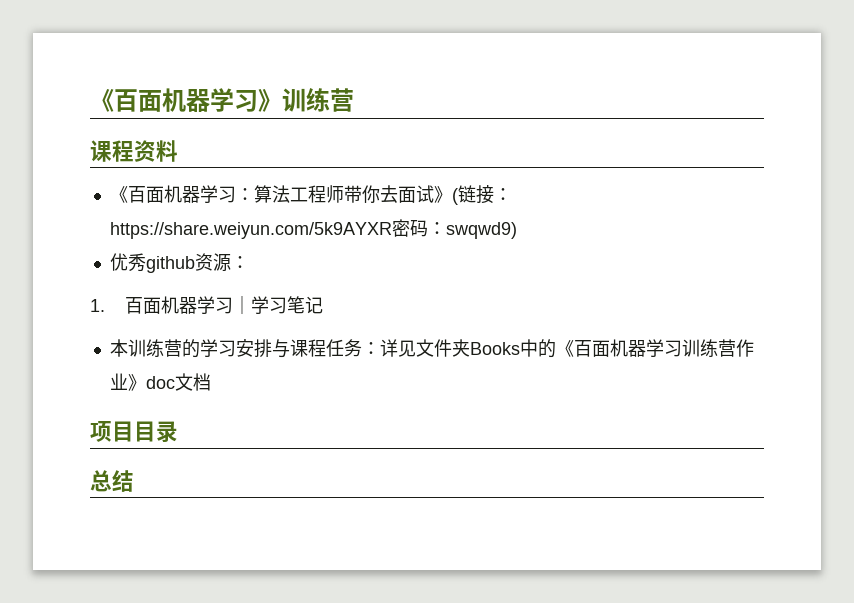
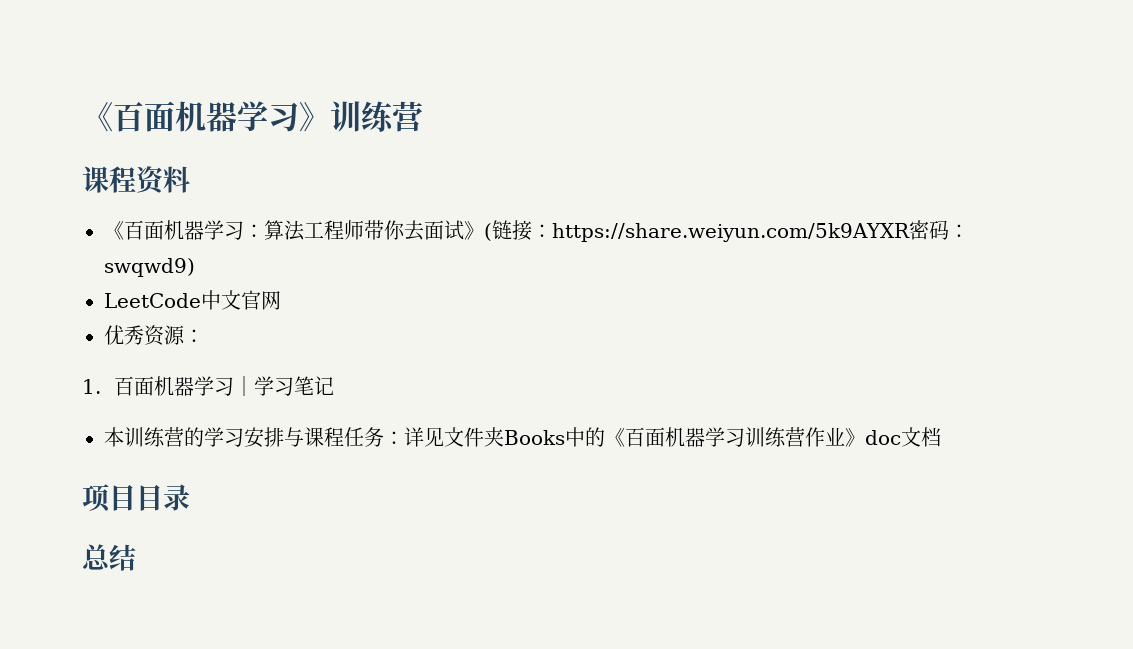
(517, 230) none -> [104,290,281,310] // LeetCode中文官网
[145,256,195,273] github -> (144, 335) none

